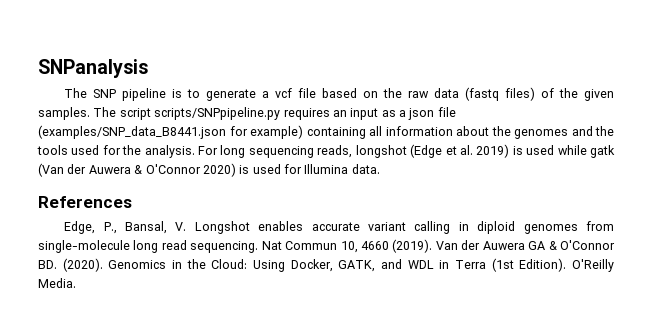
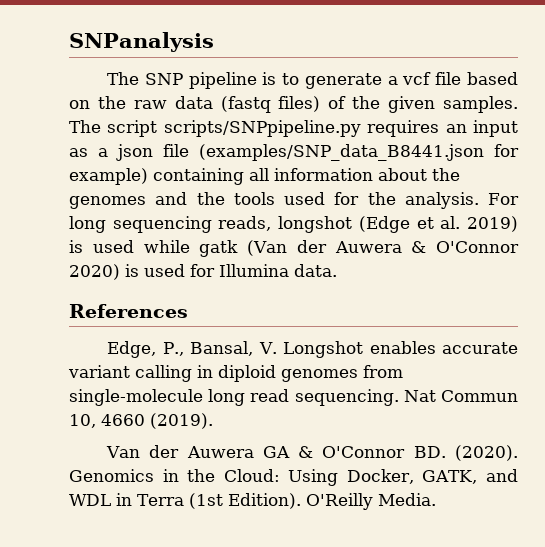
(433, 246) none -> (213, 421) //

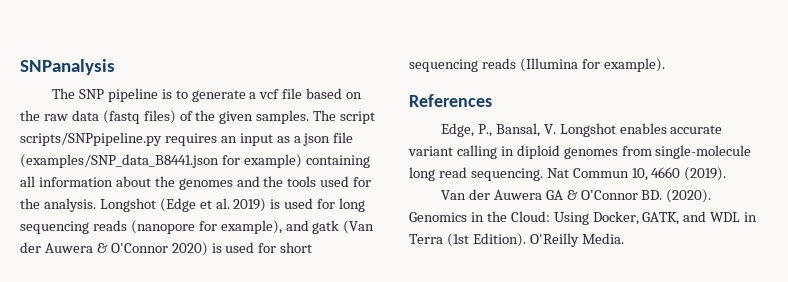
[488,193,520,205] [69,216,353,233] For long sequencing reads, longshot -> [99,198,156,212] Longshot
[143,240,190,253] while -> [317,198,366,212] [20,220,309,234] for long sequencing reads (nanopore for example), and
[219,264,337,277] Illumina data. -> [280,242,313,253] [409,58,665,72] short sequencing reads (Illumina for example).

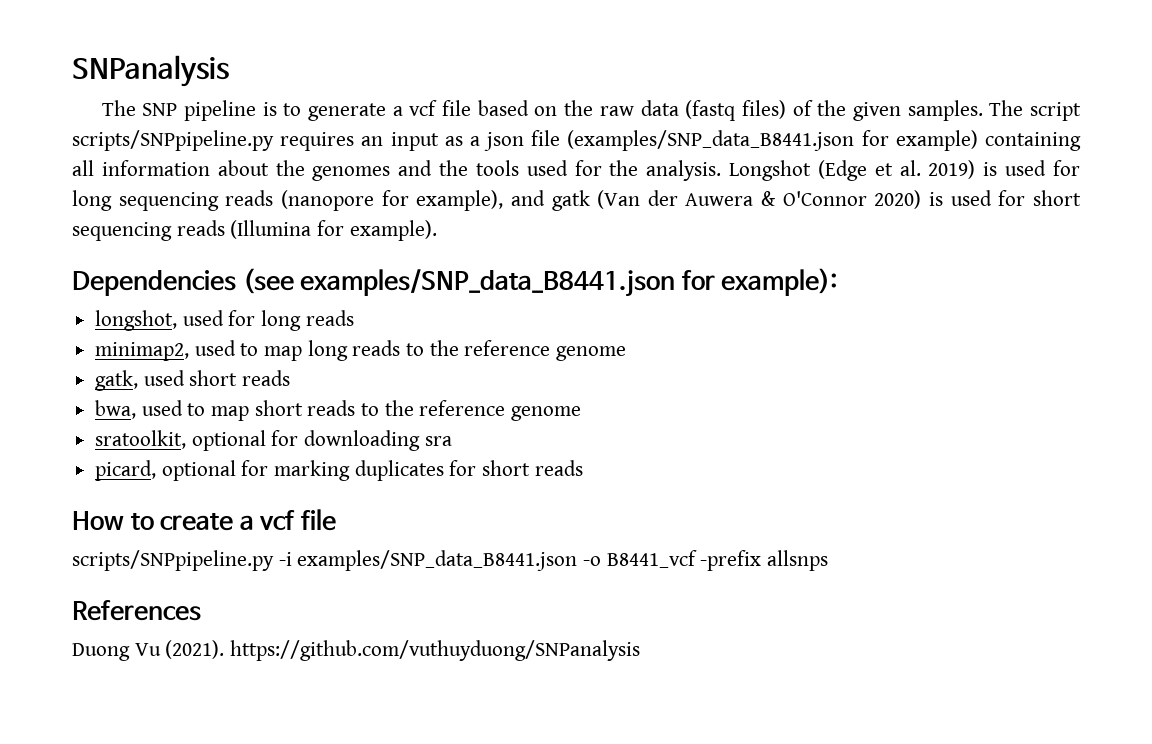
[409,94,492,107] [440,123,723,137] [408,145,752,159] [409,167,727,181] [440,189,712,203] [409,211,758,225] [409,233,624,247] References // Edge, P., Bansal, V. Longshot enables accurate variant calling in diploid genomes from single-molecule long read sequencing. Nat Commun 10, 4660 (2019). // Van der Auwera GA & O'Connor BD. (2020). Genomics in the Cloud: Using Docker, GATK, and WDL in Terra (1st Edition). O'Reilly Media. -> [72,268,838,297] [95,310,354,331] [95,340,627,361] [95,370,291,391] [95,400,582,421] [95,430,452,451] [95,460,583,481] [72,509,337,531] [72,550,829,571] [72,600,201,621] [72,640,641,661] Dependencies (see examples/SNP_data_B8441.json for example): // longshot, used for long reads // minimap2, used to map long reads to the reference genome // gatk, used short reads // bwa, used to map short reads to the reference genome // sratoolkit, optional for downloading sra // picard, optional for marking duplicates for short reads // How to create a vcf file // scripts/SNPpipeline.py -i examples/SNP_data_B8441.json -o B8441_vcf -prefix allsnps // References // Duong Vu (2021). https://github.com/vuthuyduong/SNPanalysis

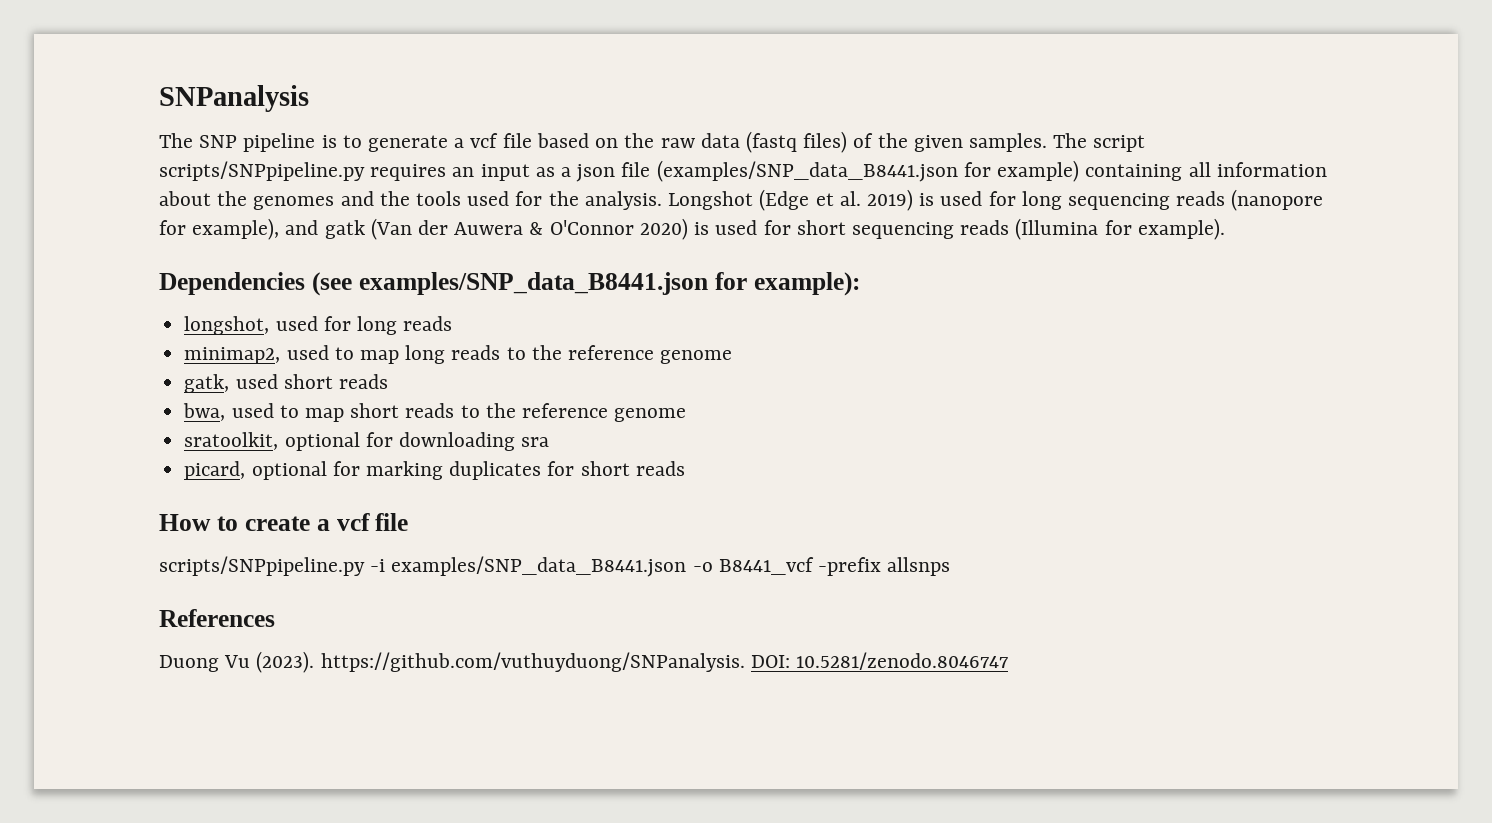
[165,640,641,661] (2021). https://github.com/vuthuyduong/SNPanalysis -> [256,651,1009,673] (2023). https://github.com/vuthuyduong/SNPanalysis. DOI: 10.5281/zenodo.8046747

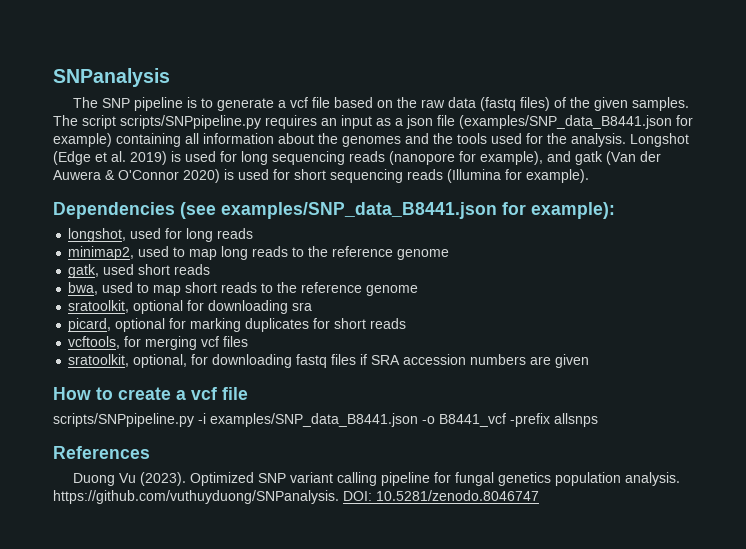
(685, 468) none -> [68,336,249,350] [68,354,590,368] // vcftools, for merging vcf files // sratoolkit, optional, for downloading fastq files if SRA accession numbers are given
(315, 662) none -> [190,472,681,486] Optimized SNP variant calling pipeline for fungal genetics population analysis.

